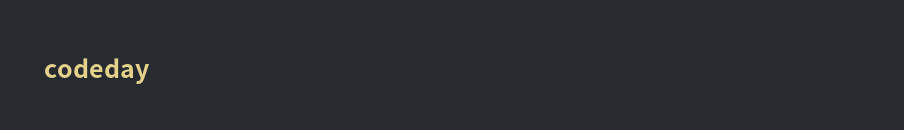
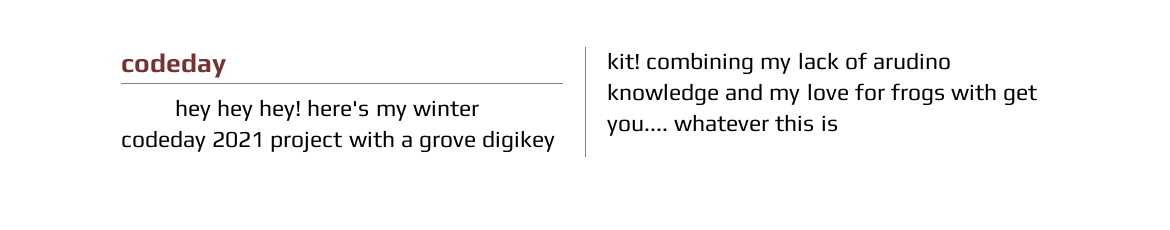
[44,58,150,84] codeday -> [121,53,226,78] [174,99,479,121] [121,130,556,153] [607,52,952,75] [607,83,1038,106] [607,114,838,136] codeday // hey hey hey! here's my winter codeday 2021 project with a grove digikey kit! combining my lack of arudino knowledge and my love for frogs with get you.... whatever this is

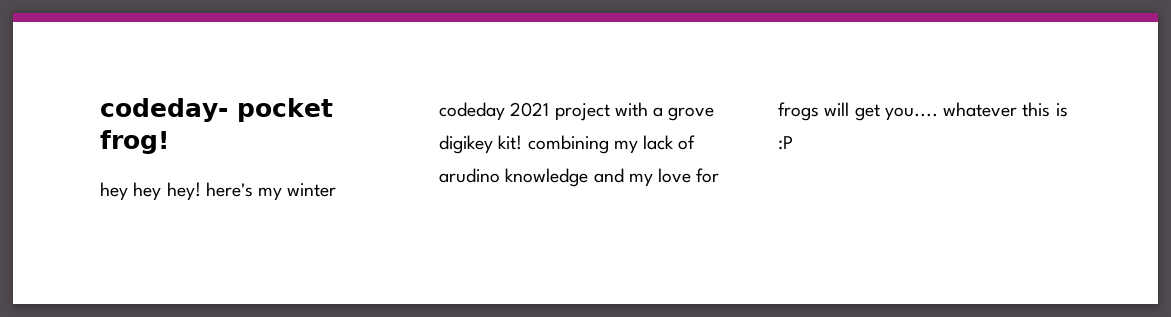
[121,53,226,78] codeday -> [100,98,333,122] [100,130,169,154] codeday- pocket frog!
[951,83,998,101] with -> [824,102,850,116] will
(838, 123) none -> [778,136,793,150] :P

